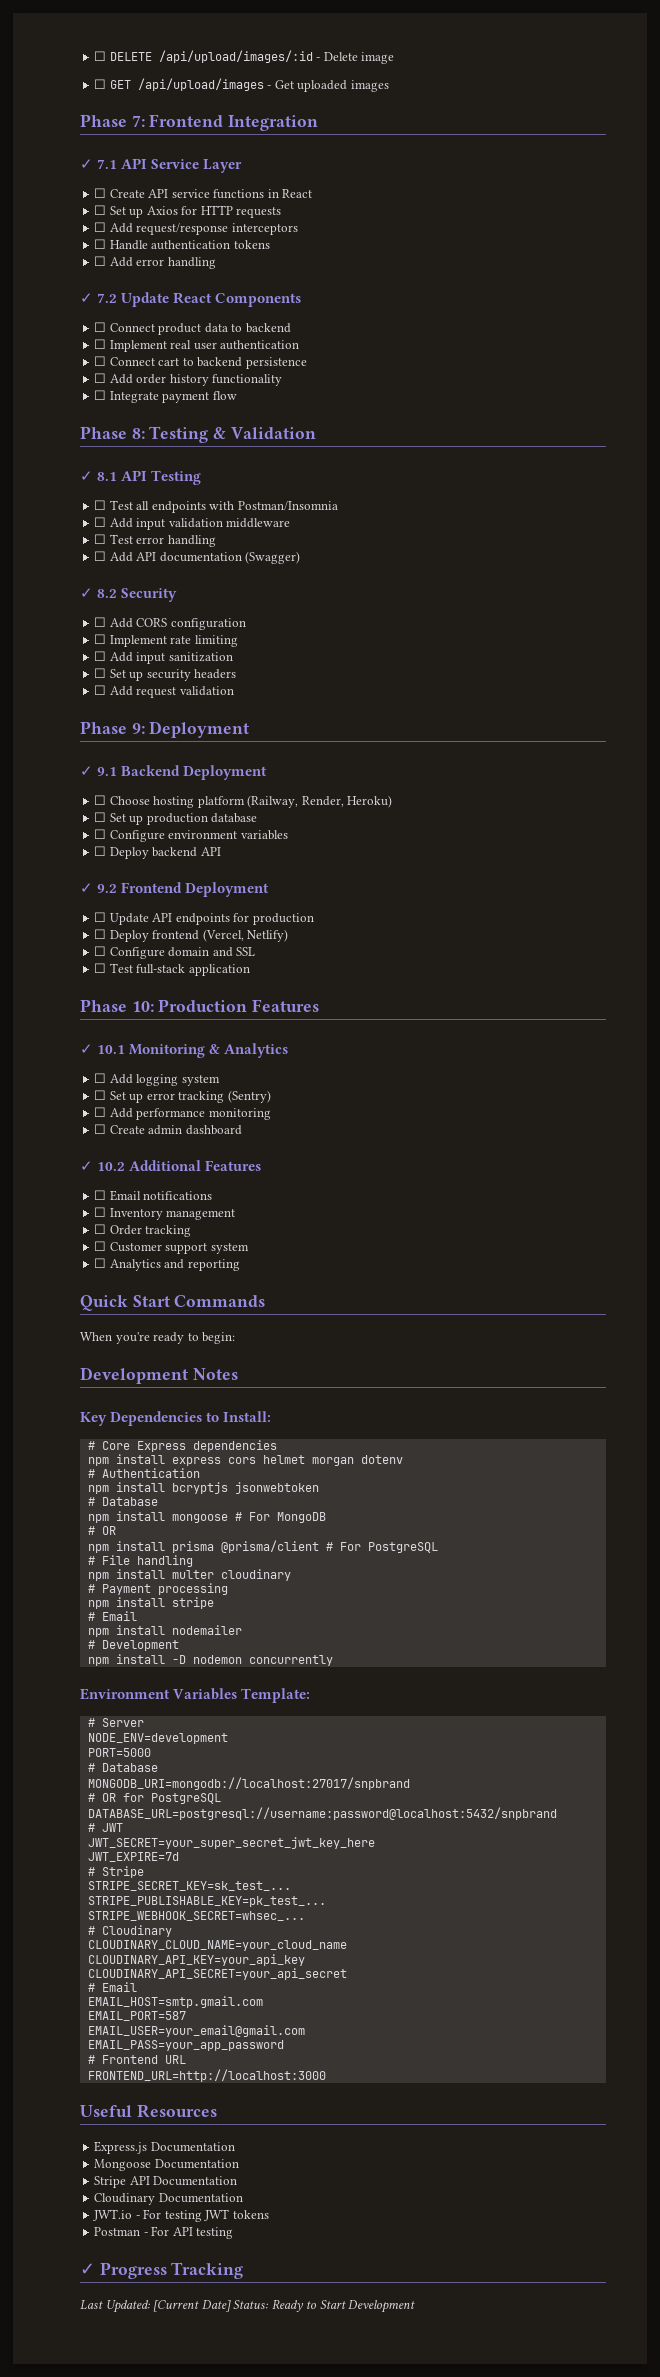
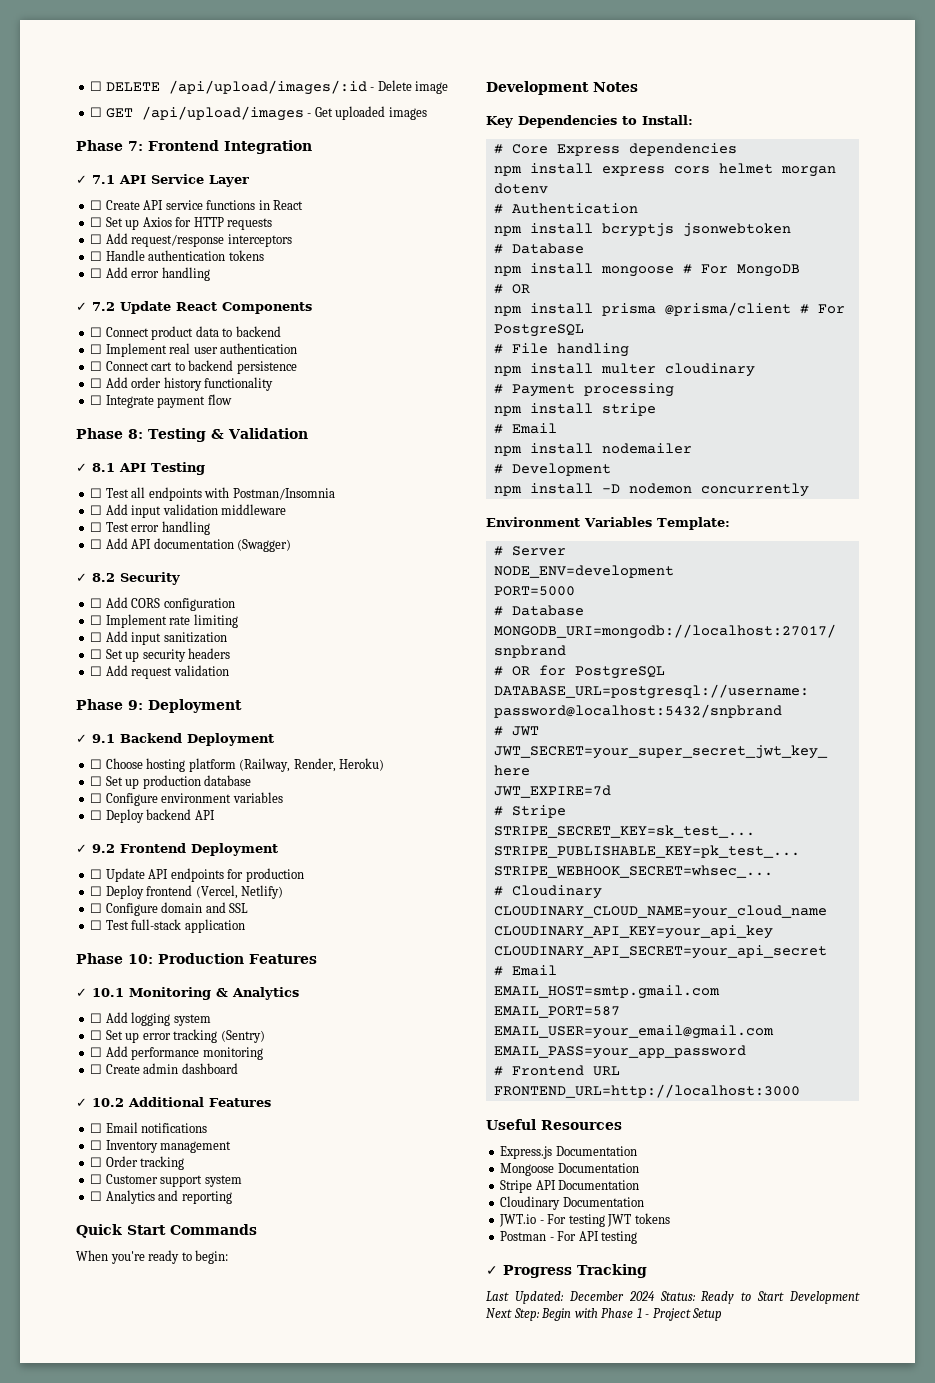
[153,2300,231,2312] [Current Date] -> [568,1291,655,1301] December 2024
(416, 2306) none -> [486,1308,723,1321] Next Step: Begin with Phase 1 - Project Setup

